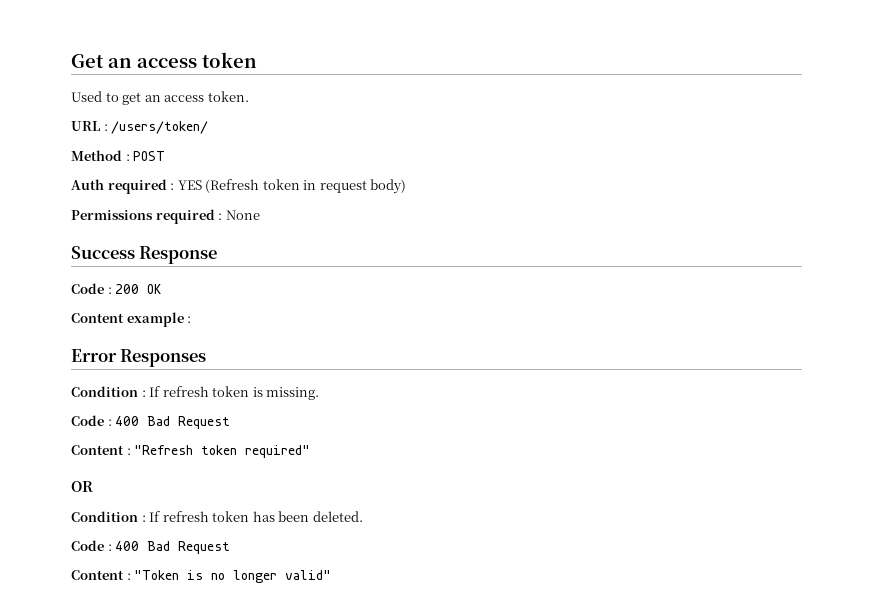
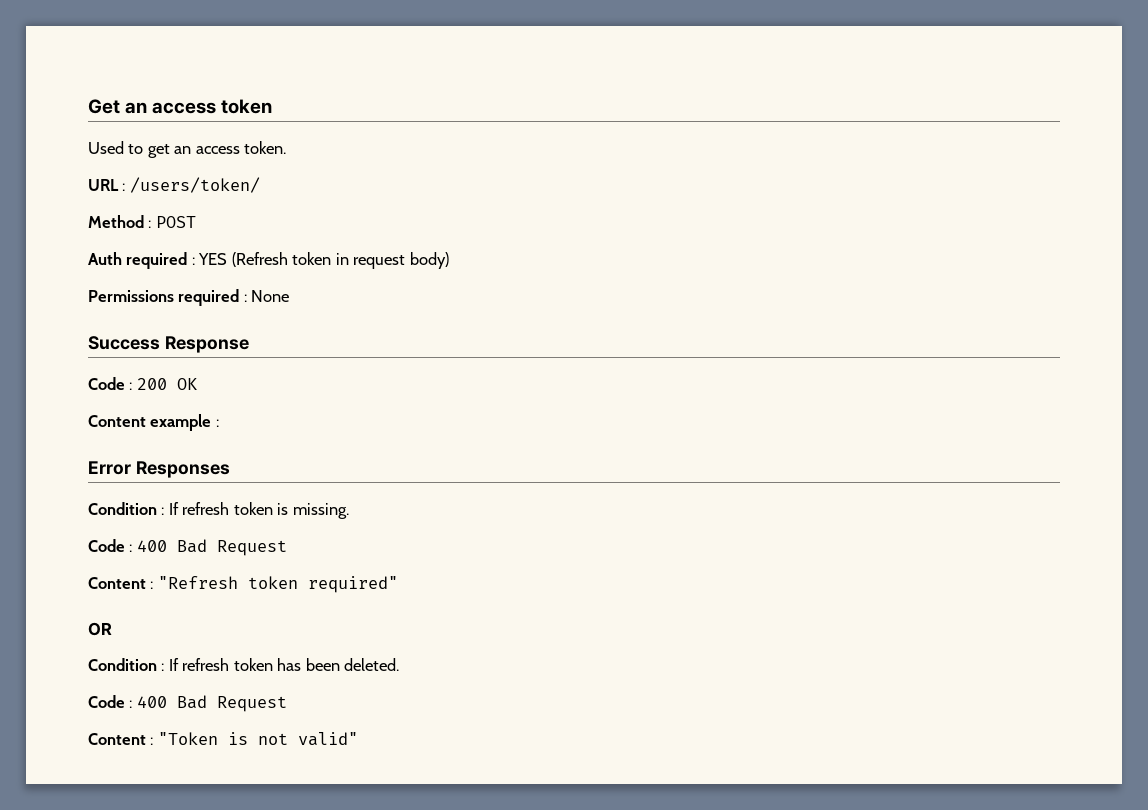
[211,570,278,583] no longer -> [257,733,288,745] not

